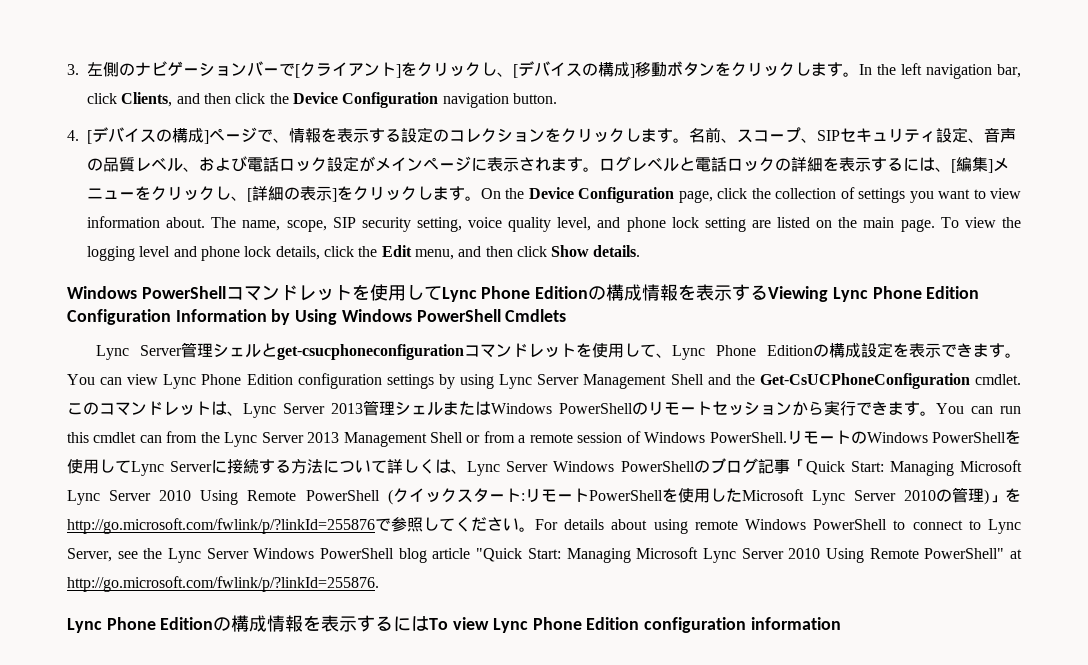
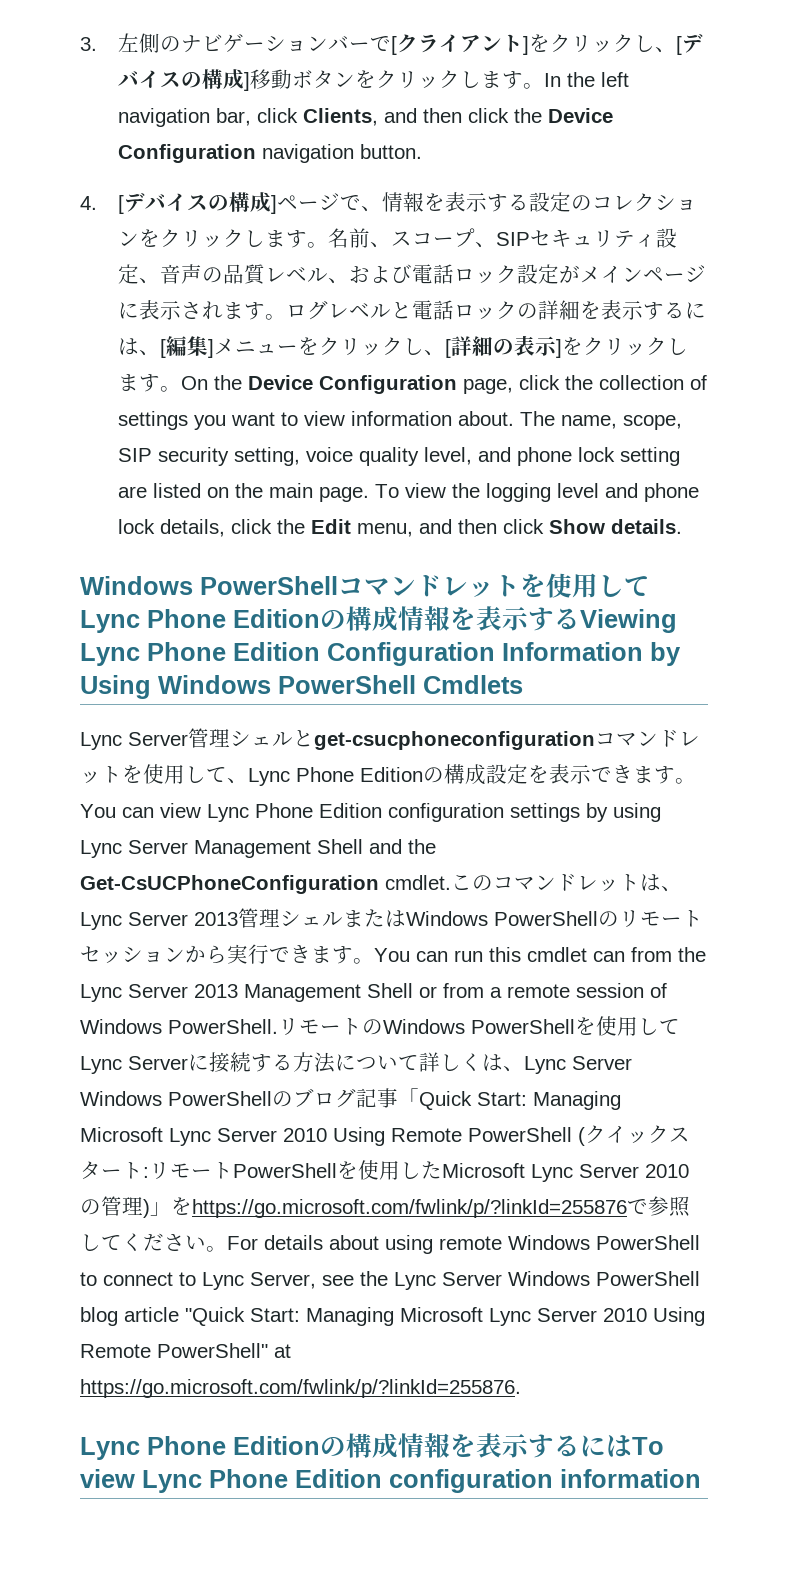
[67,518,375,534] http://go.microsoft.com/fwlink/p/?linkId=255876 -> [192,1199,627,1218] https://go.microsoft.com/fwlink/p/?linkId=255876
[67,576,379,592] http://go.microsoft.com/fwlink/p/?linkId=255876. -> [80,1379,521,1398] https://go.microsoft.com/fwlink/p/?linkId=255876.

